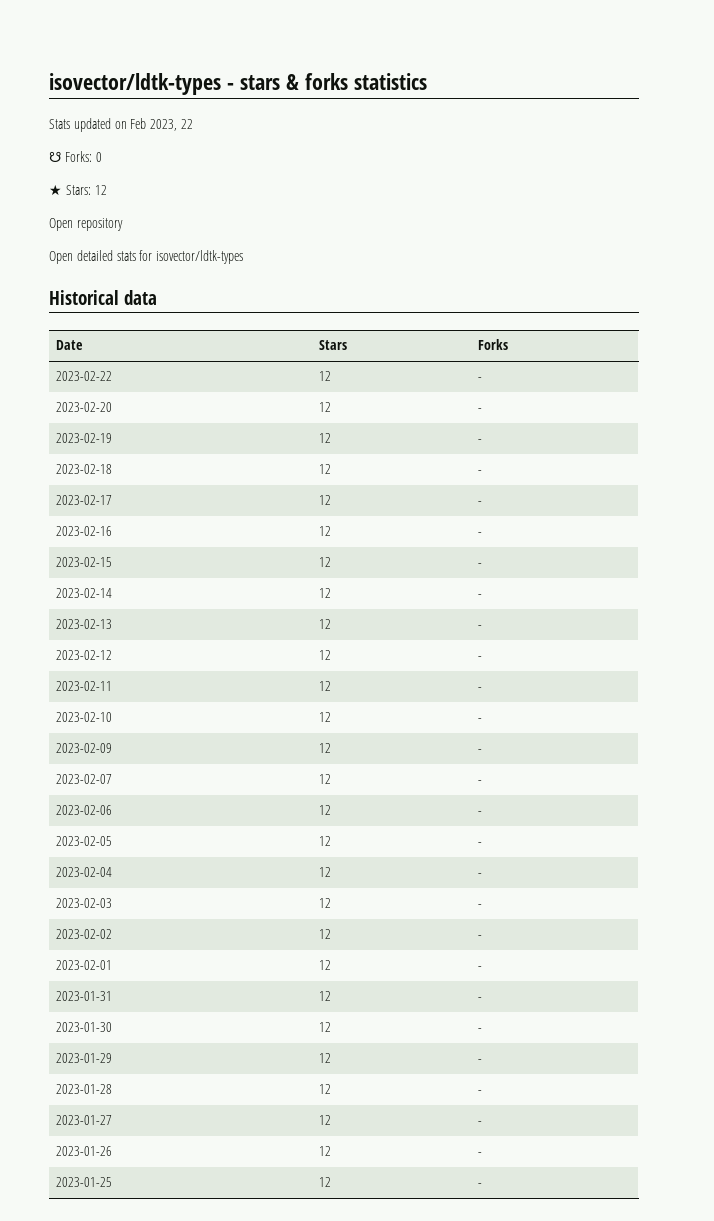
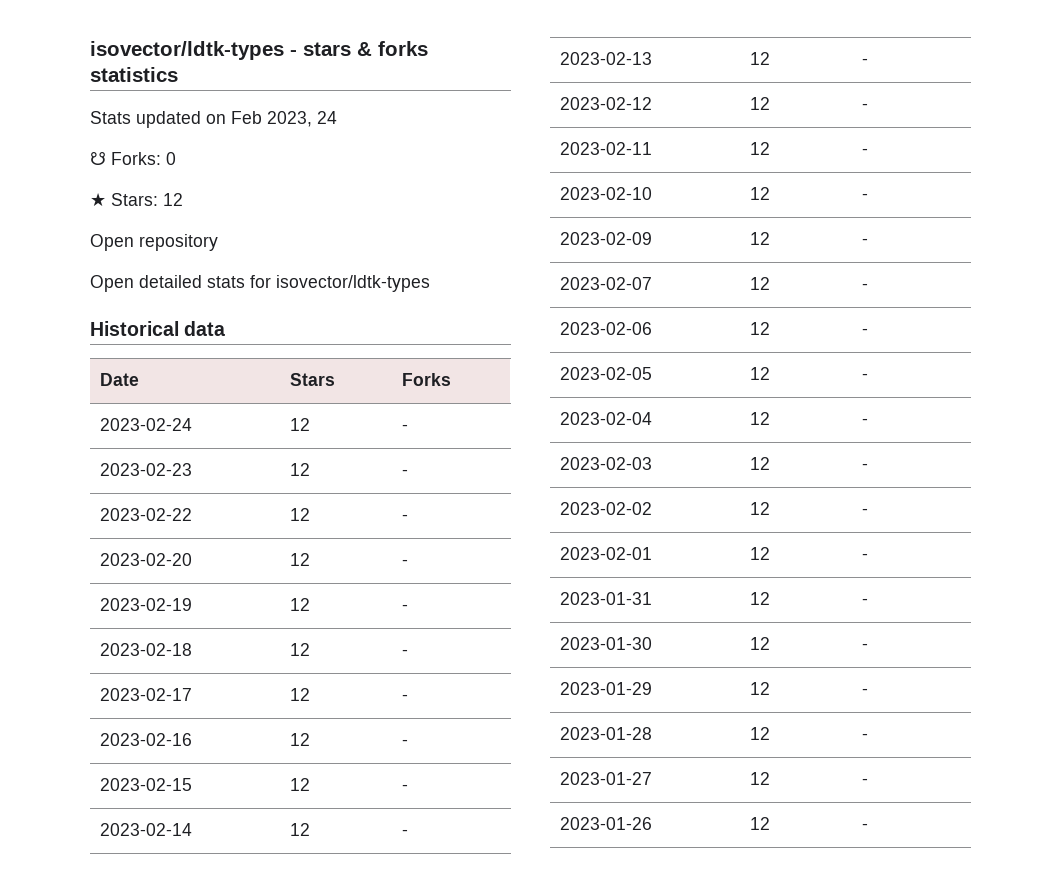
[180,119,193,129] 22 -> [317,111,337,124] 24
(508, 344) none -> [99,418,192,431] [289,418,310,431] [401,424,408,431] [99,463,192,476] [289,463,310,476] [401,469,408,476] // 2023-02-24 | 12 | - // 2023-02-23 | 12 | -
[55,1177,112,1187] [318,1177,331,1187] [477,1183,482,1187] // 2023-01-25 | 12 | - -> (868, 826) none

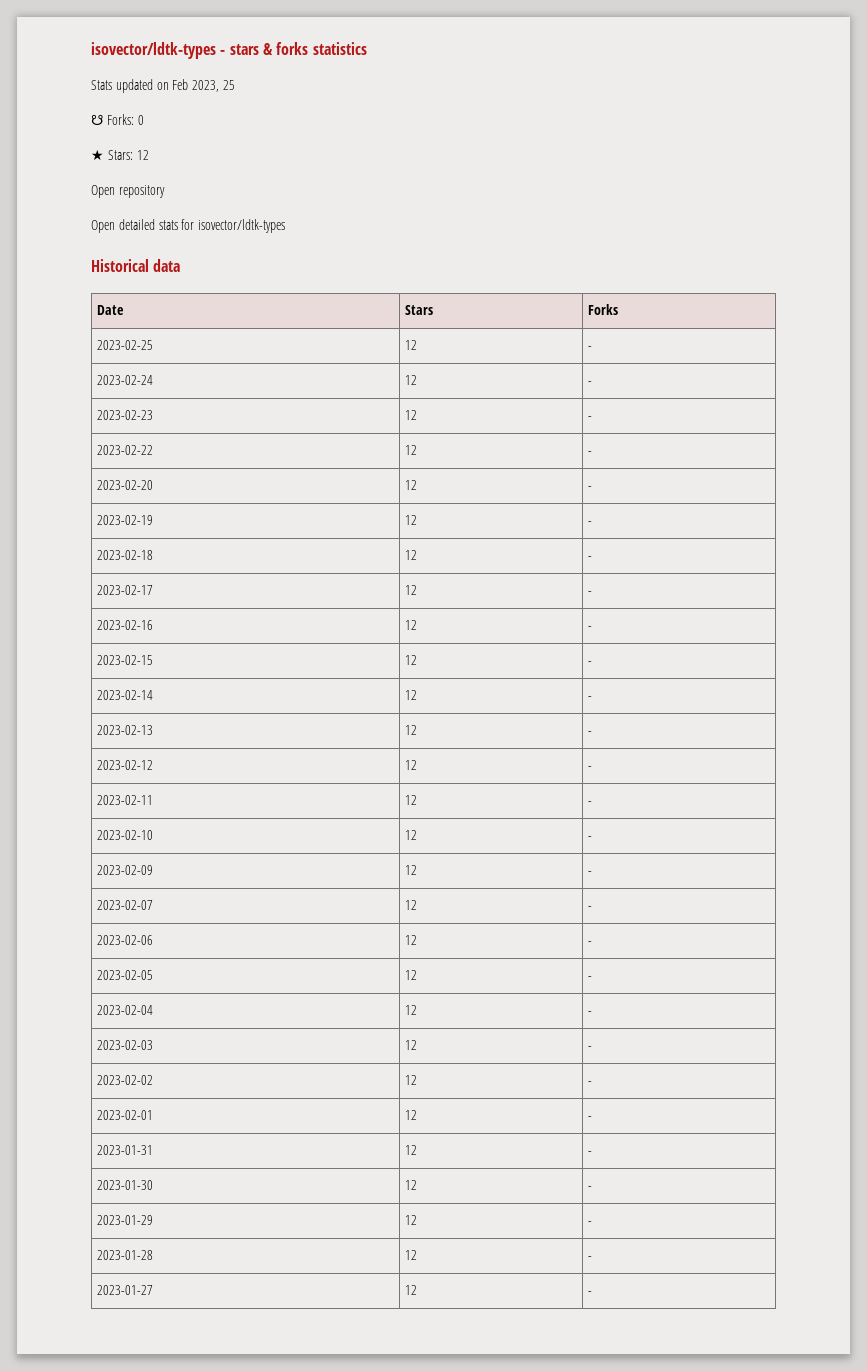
[317,111,337,124] 24 -> [222,80,235,90] 25
(451, 379) none -> [97,340,154,350] [405,340,418,350] [588,346,593,350] // 2023-02-25 | 12 | -
[559,817,652,830] [749,817,770,830] [861,823,868,830] // 2023-01-26 | 12 | - -> (593, 1293) none

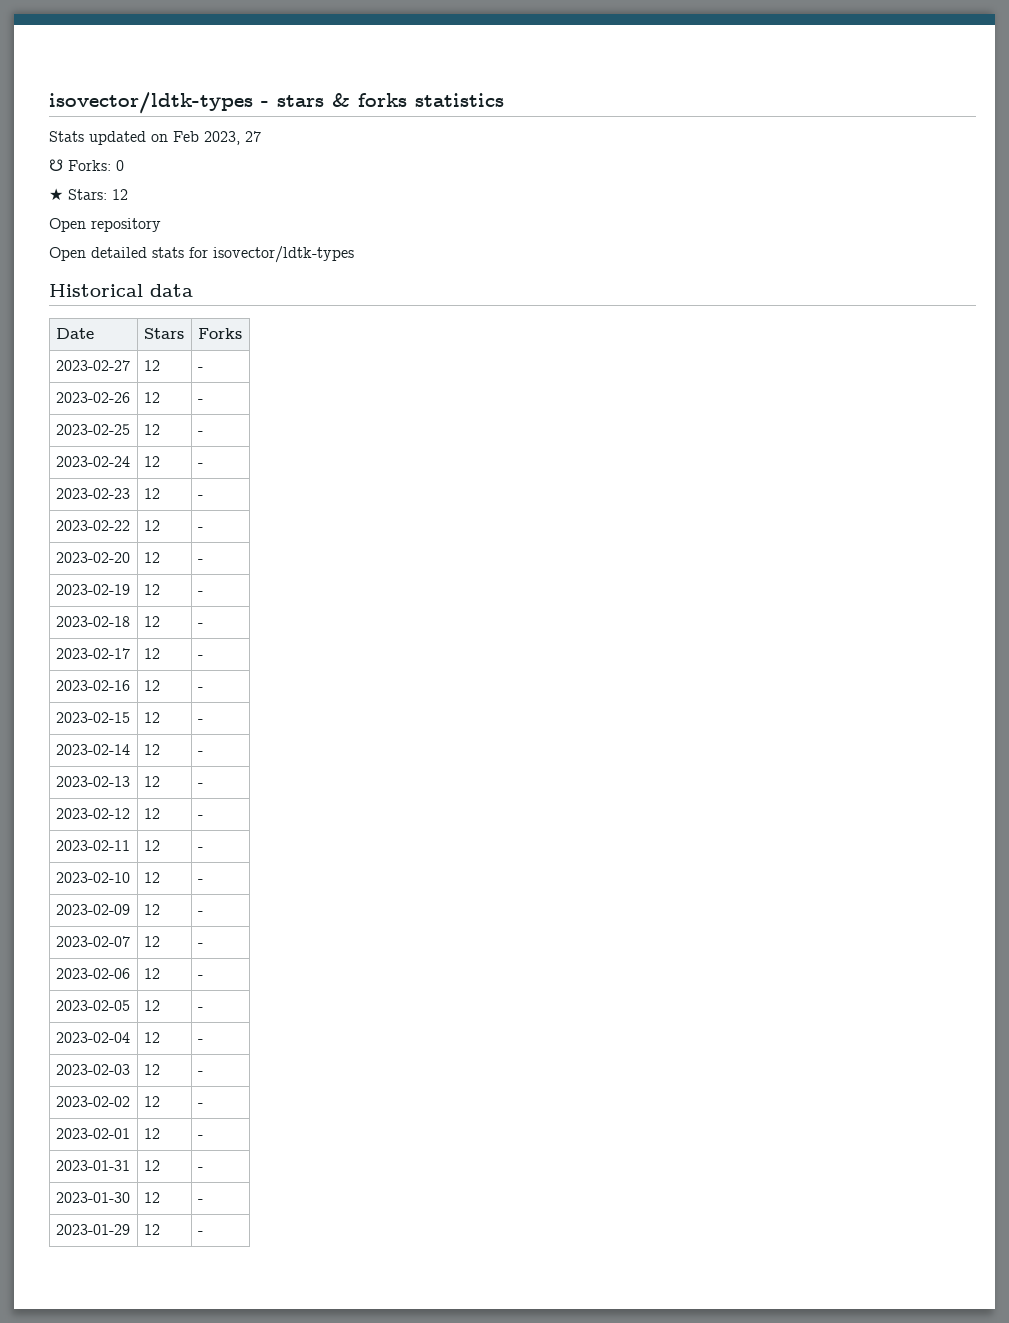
[222,80,235,90] 25 -> [245,131,261,142] 27
(619, 309) none -> [55,360,130,371] [143,360,160,371] [197,367,203,371] [55,392,130,403] [143,392,160,403] [197,399,203,403] // 2023-02-27 | 12 | - // 2023-02-26 | 12 | -
[97,1250,154,1260] [405,1250,418,1260] [588,1256,593,1260] [97,1285,154,1295] [405,1285,418,1295] [588,1291,593,1295] // 2023-01-28 | 12 | - // 2023-01-27 | 12 | - -> (203, 1233) none

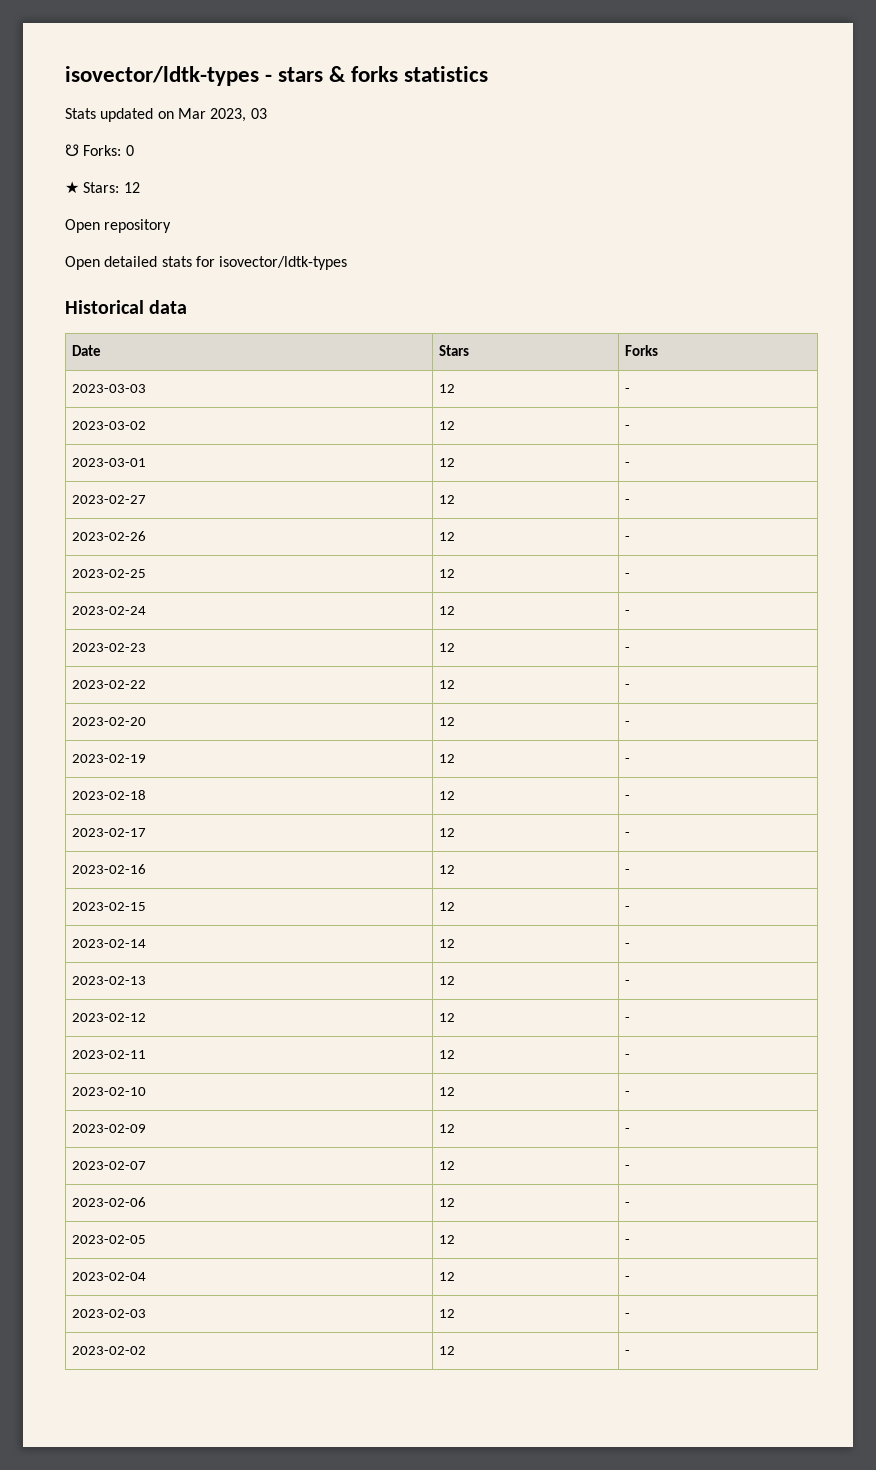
[173,131,261,145] Feb 2023, 27 -> [177,108,267,122] Mar 2023, 03
(242, 333) none -> [72,384,147,393] [439,384,456,393] [625,388,631,393] [72,421,147,430] [439,421,456,430] [625,425,631,430] [72,458,147,467] [439,458,456,467] [625,462,631,467] // 2023-03-03 | 12 | - // 2023-03-02 | 12 | - // 2023-03-01 | 12 | -
[55,1128,130,1139] [143,1128,160,1139] [197,1135,203,1139] [55,1160,130,1171] [143,1160,160,1171] [197,1167,203,1171] [55,1192,130,1203] [143,1192,160,1203] [197,1199,203,1203] [55,1224,130,1235] [143,1224,160,1235] [197,1231,203,1235] // 2023-02-01 | 12 | - // 2023-01-31 | 12 | - // 2023-01-30 | 12 | - // 2023-01-29 | 12 | - -> (631, 1352) none

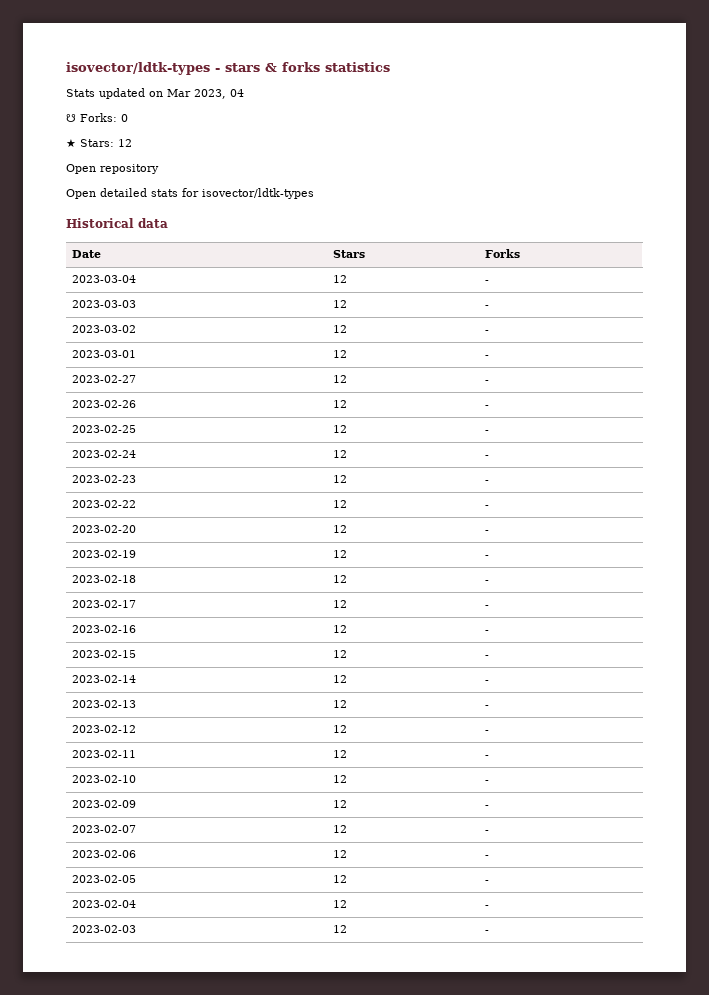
[250,108,267,119] 03 -> [230,89,244,97] 04
(659, 350) none -> [71,275,136,283] [332,275,347,283] [484,280,489,283] // 2023-03-04 | 12 | -
[72,1346,147,1355] [439,1346,456,1355] [625,1350,631,1355] // 2023-02-02 | 12 | - -> (489, 931) none

